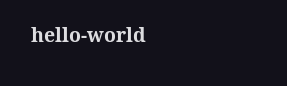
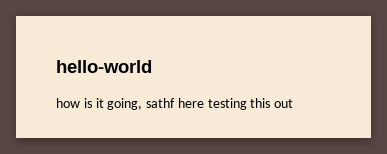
(146, 34) none -> [56,98,294,110] // how is it going, sathf here testing this out

